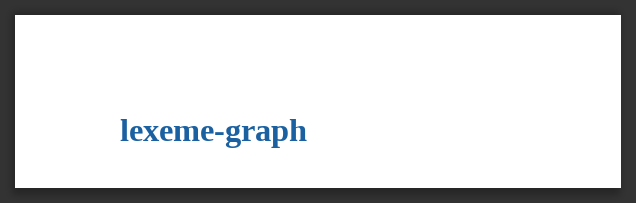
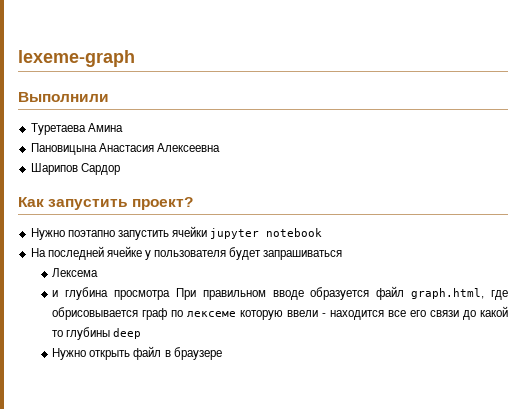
(307, 133) none -> [18,92,109,102] [30,123,123,135] [30,143,220,155] [30,163,120,175] [18,197,194,210] [30,226,323,240] [30,246,343,260] [52,268,99,277] [52,286,509,300] [52,306,509,320] [52,327,142,340] [52,346,222,360] // Выполнили // Туретаева Амина // Пановицына Анастасия Алексеевна // Шарипов Сардор // Как запустить проект? // Нужно поэтапно запустить ячейки jupyter notebook // На последней ячейке у пользователя будет запрашиваться // Лексема // и глубина просмотра При правильном вводе образуется файл graph.html, где обрисовывается граф по лексеме которую ввели - находится все его связи до какой то глубины deep // Нужно открыть файл в браузере

